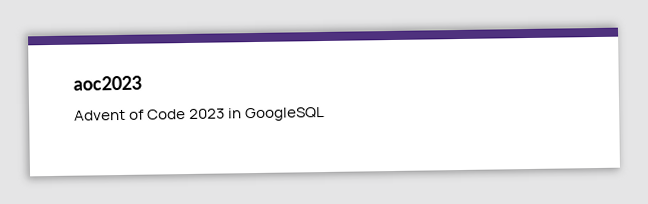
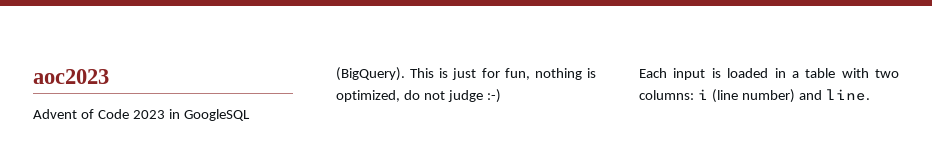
(326, 114) none -> [336,67,596,81] [336,89,501,103] [639,68,899,80] [639,89,870,103] (BigQuery). This is just for fun, nothing is optimized, do not judge :-) // Each input is loaded in a table with two columns: i (line number) and line.

